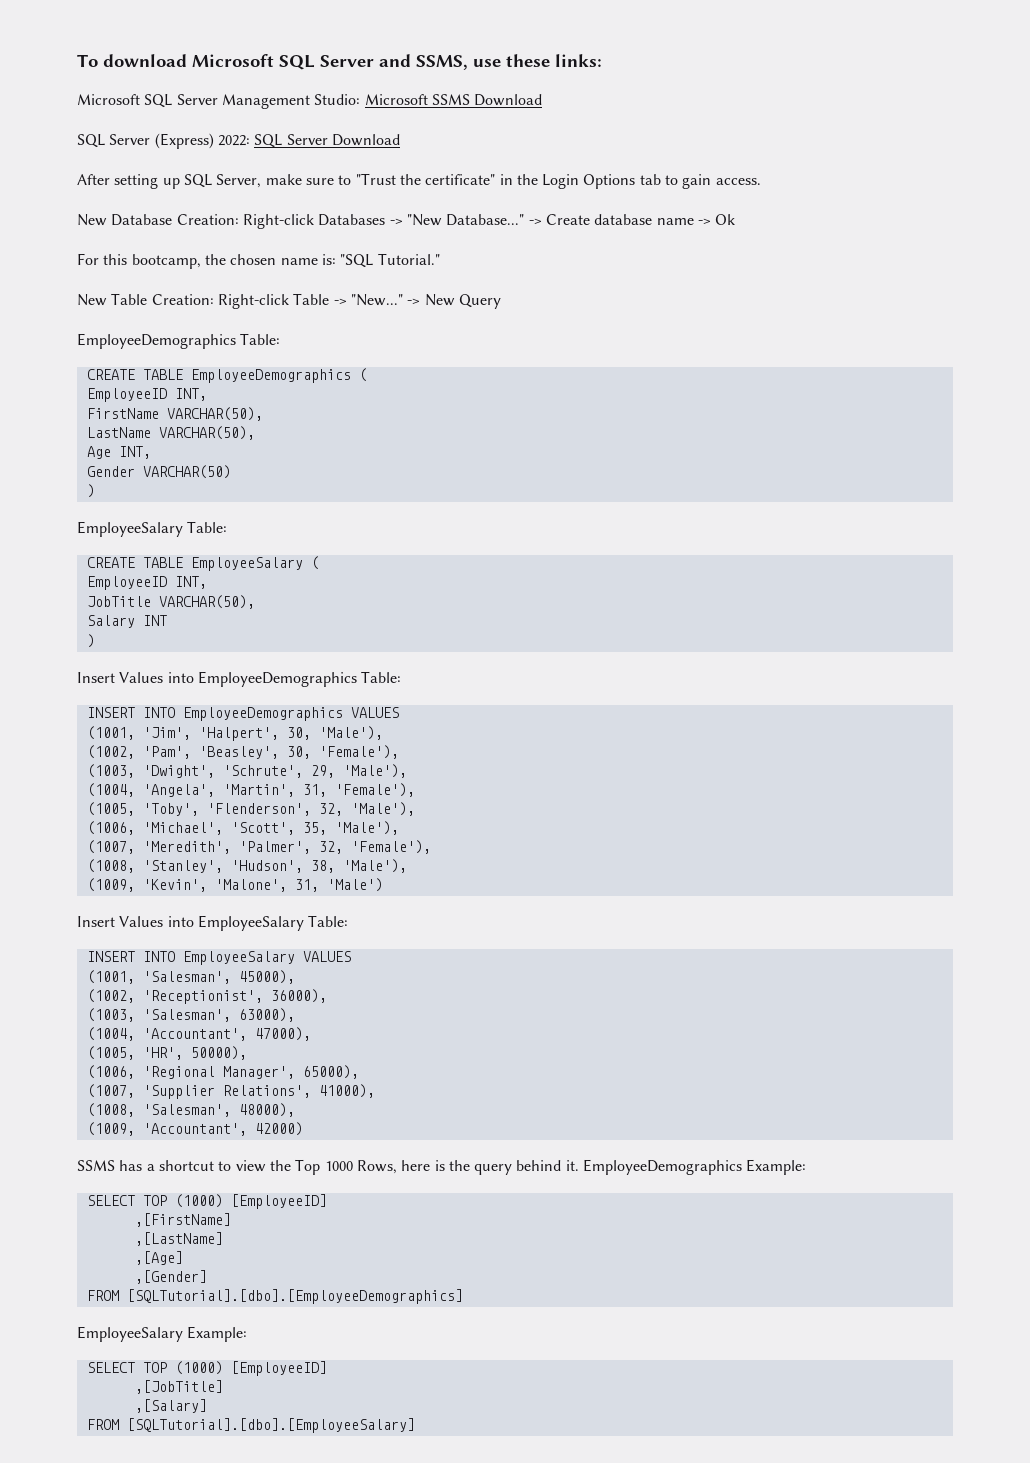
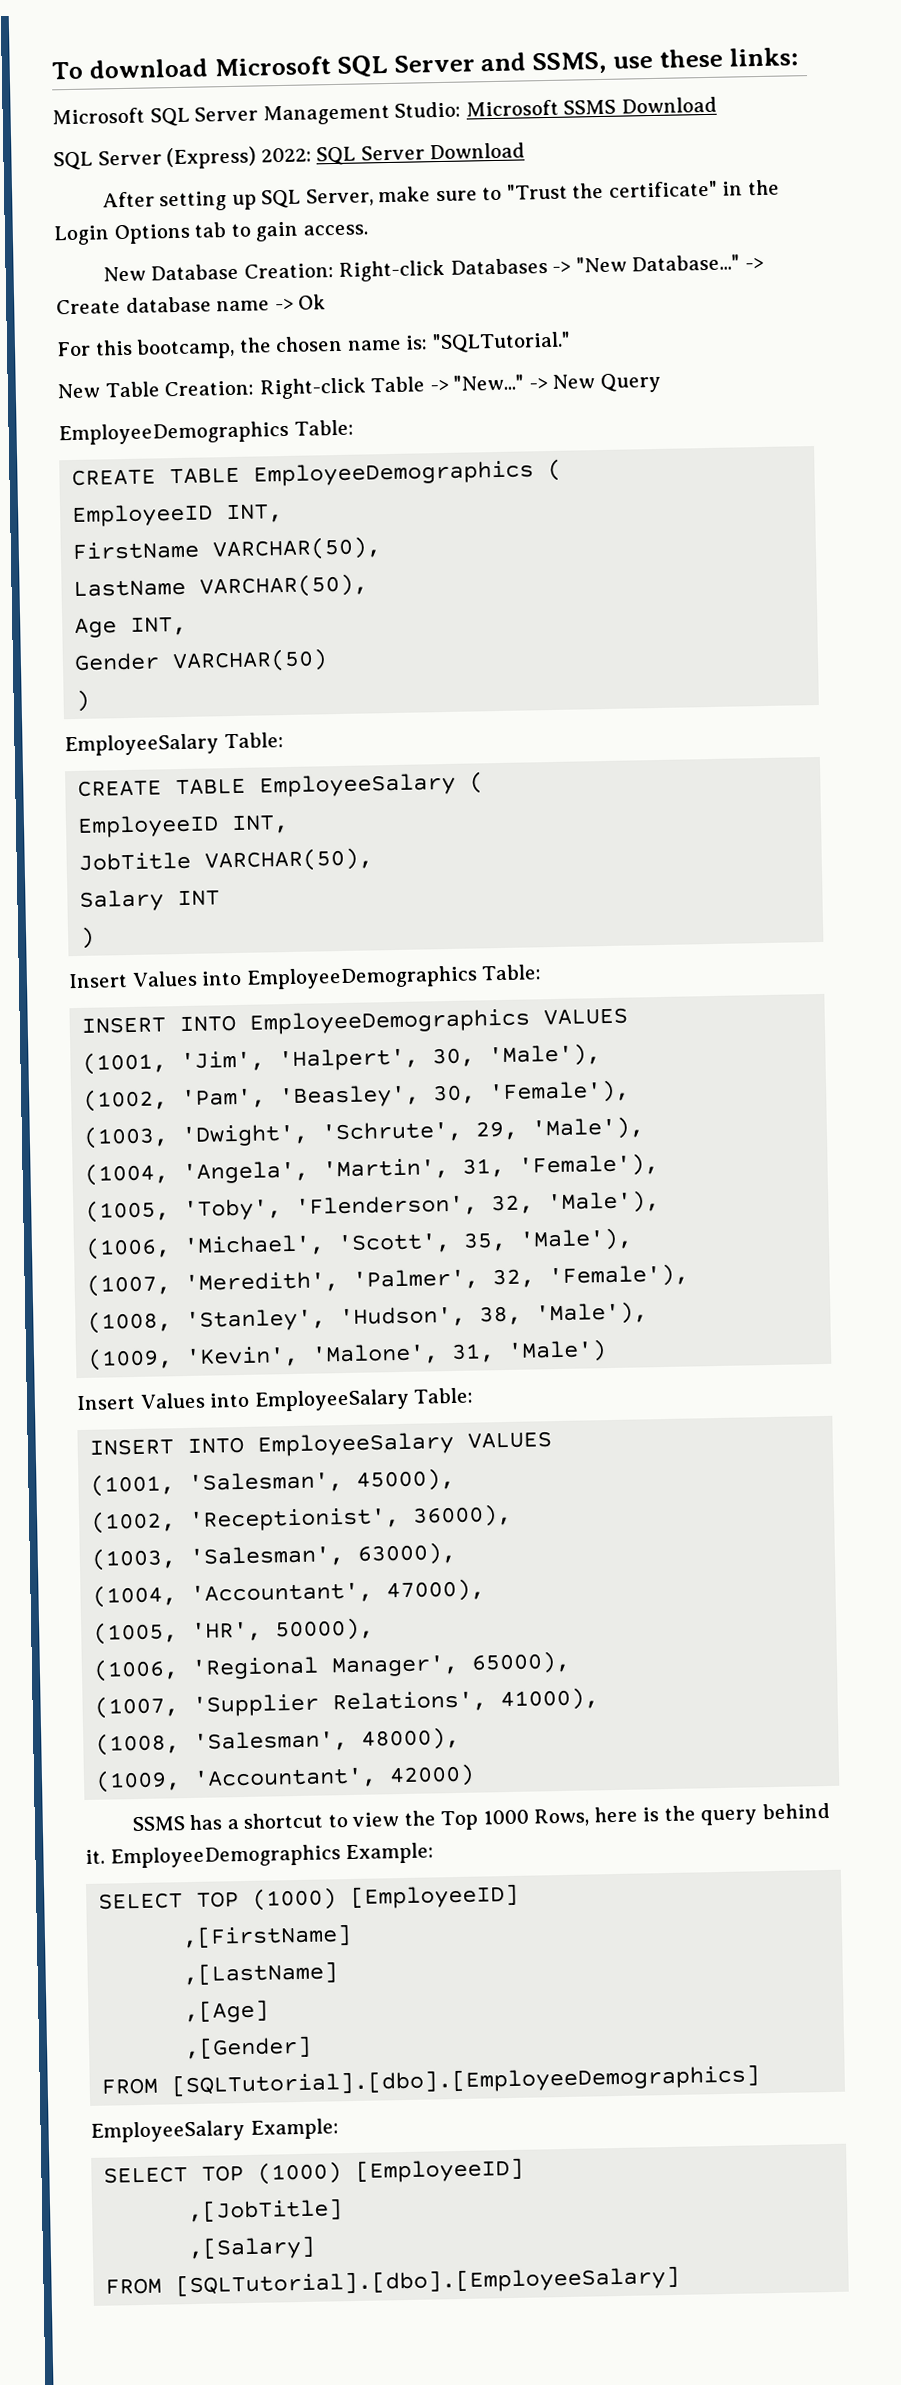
[340,253,440,268] "SQL Tutorial." -> [431,331,571,354] "SQLTutorial."

